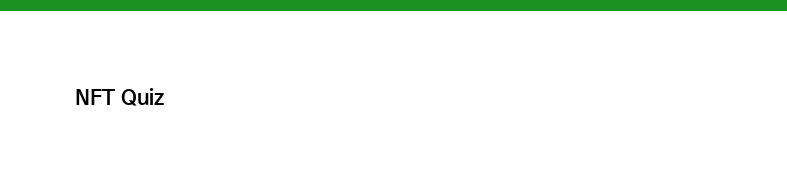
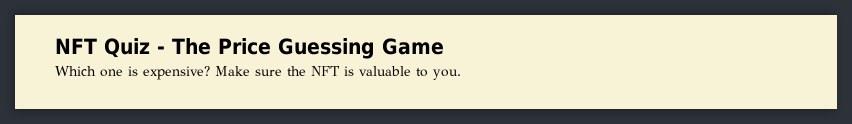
(164, 97) none -> [157,38,444,59] [55,66,461,80] - The Price Guessing Game // Which one is expensive? Make sure the NFT is valuable to you.

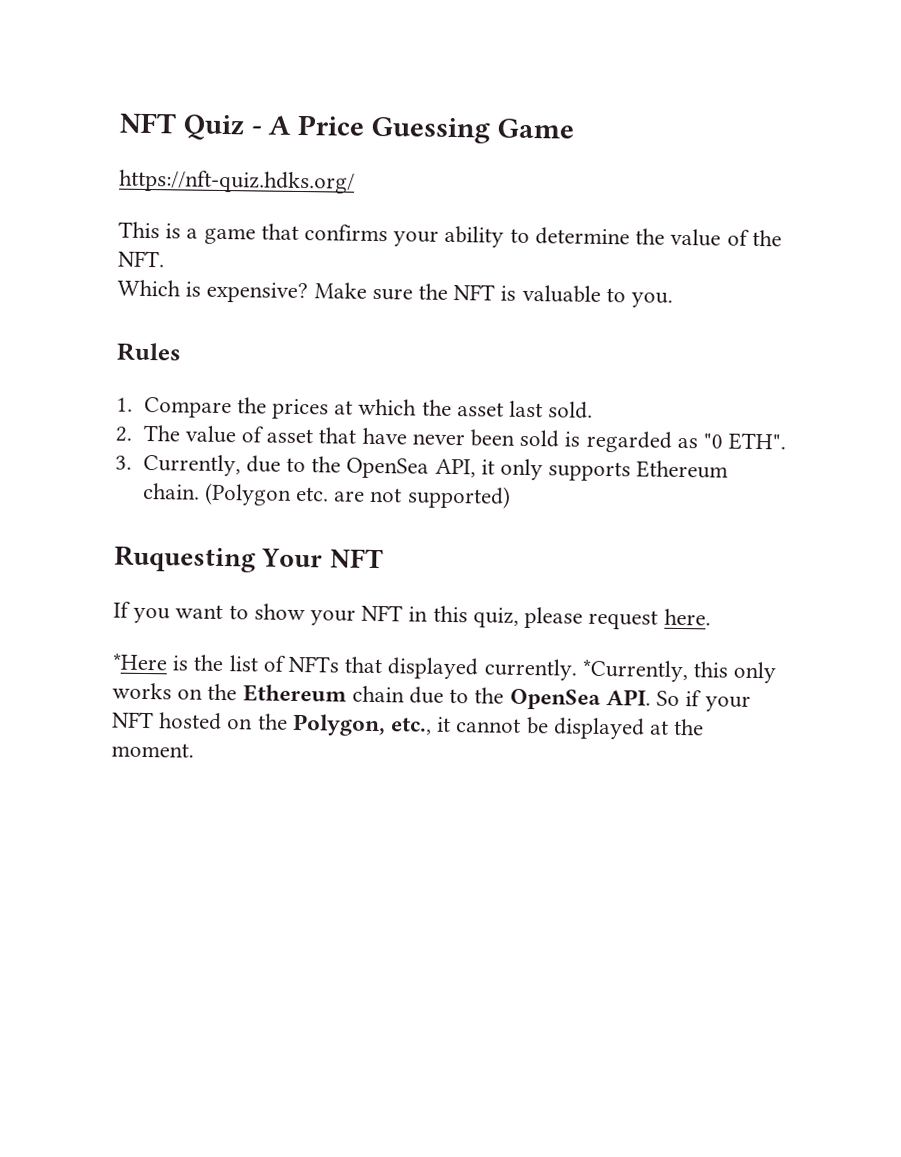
[172,38,211,55] The -> [268,115,293,135] A
(444, 46) none -> [119,169,355,194] [118,221,782,248] [118,250,165,268] // https://nft-quiz.hdks.org/ // This is a game that confirms your ability to determine the value of the NFT.
[100,69,123,77] one -> (181, 288) none
(461, 74) none -> [116,342,182,362] [116,396,594,420] [115,424,787,453] [115,453,729,482] [142,482,511,509] [114,545,384,573] [113,601,711,630] [112,652,777,684] [112,682,751,712] [112,711,705,740] [111,742,194,758] // Rules // 1. Compare the prices at which the asset last sold. // 2. The value of asset that have never been sold is regarded as "0 ETH". // 3. Currently, due to the OpenSea API, it only supports Ethereum chain. (Polygon etc. are not supported) // Ruquesting Your NFT // If you want to show your NFT in this quiz, please request here. // *Here is the list of NFTs that displayed currently. *Currently, this only works on the Ethereum chain due to the OpenSea API. So if your NFT hosted on the Polygon, etc., it cannot be displayed at the moment.

